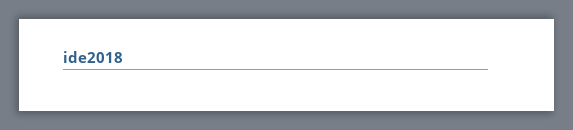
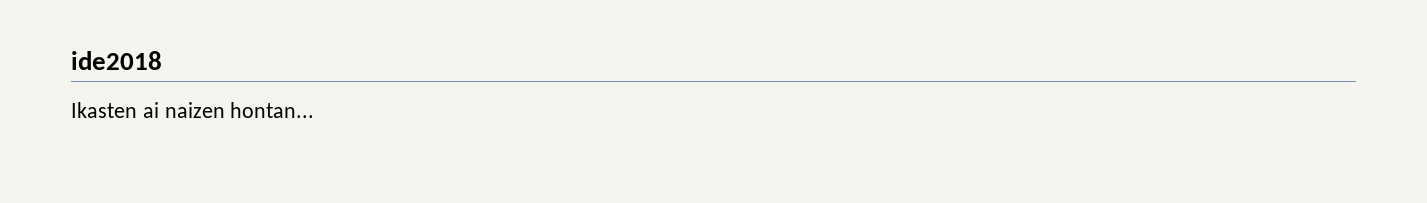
(123, 57) none -> [71,102,315,118] // Ikasten ai naizen hontan...

